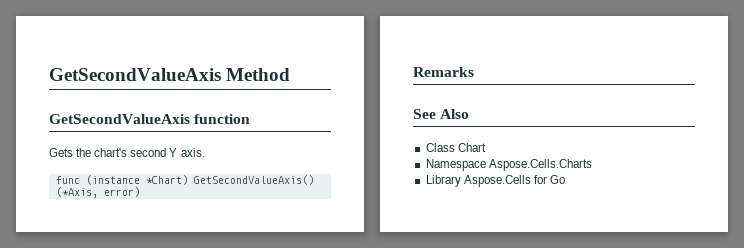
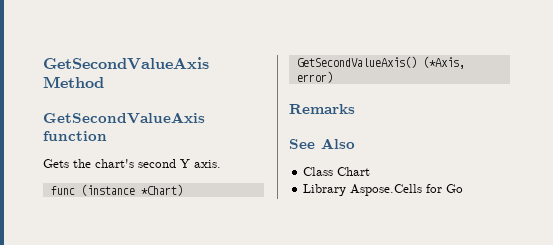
[425,159,592,171] // Namespace Aspose.Cells.Charts -> (371, 171) none

